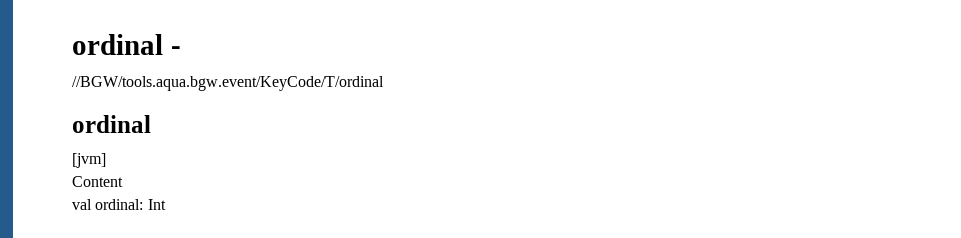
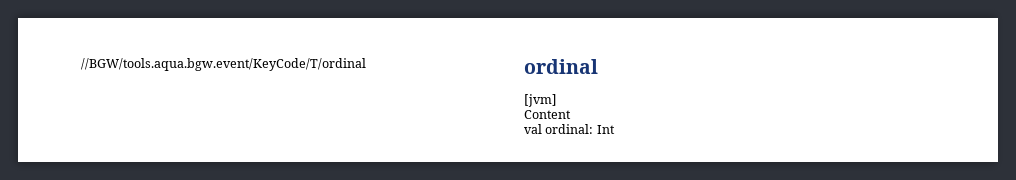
[72,34,181,55] ordinal - // -> (81, 64) none

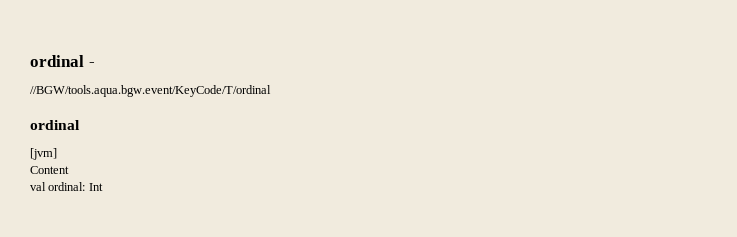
(81, 64) none -> [30,55,95,67] ordinal - //

